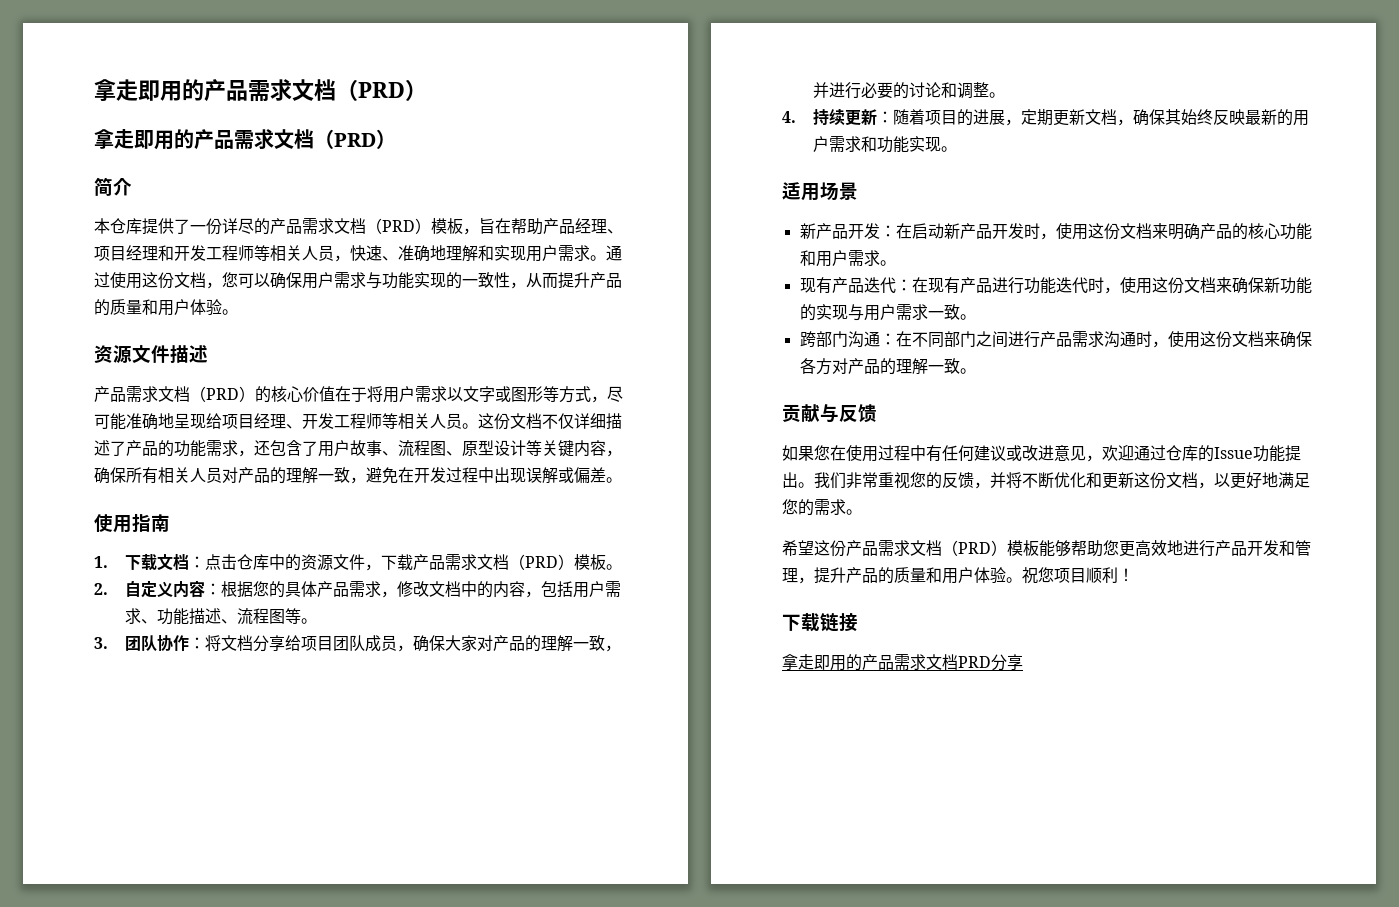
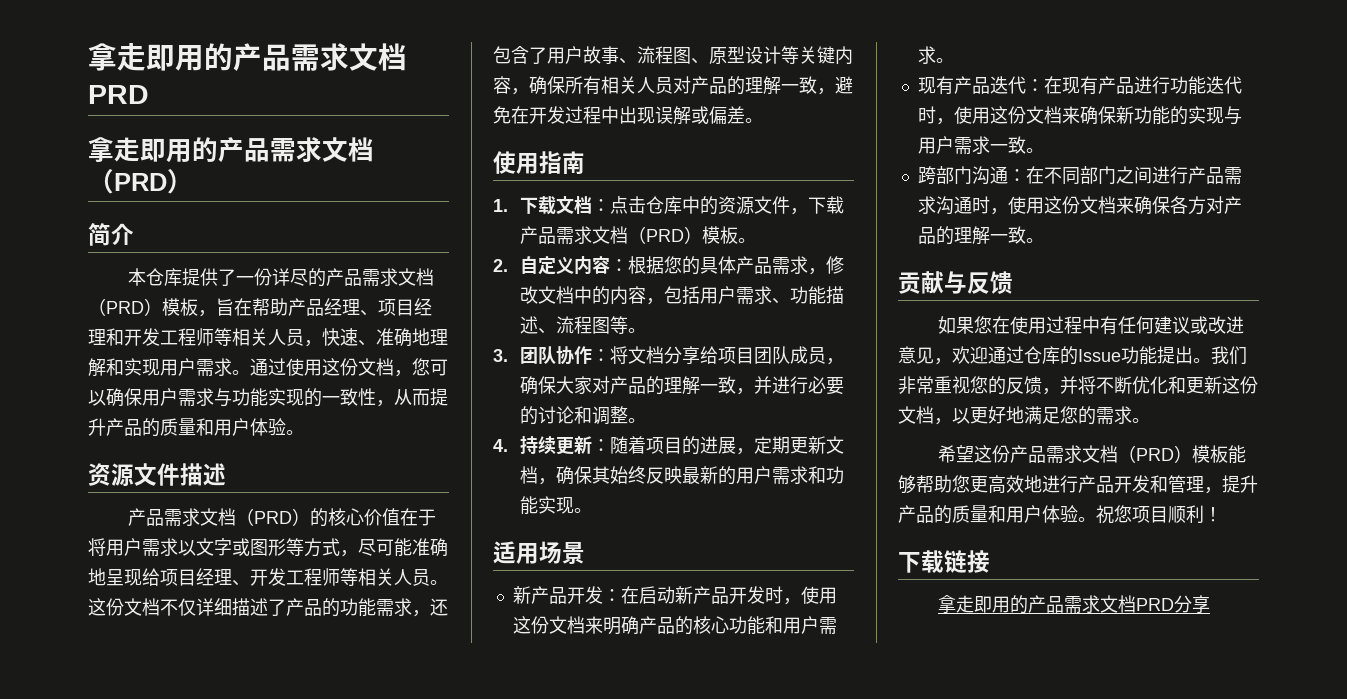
[94,79,427,102] 拿走即用的产品需求文档（PRD） -> [88,43,407,71] [88,85,149,104] 拿走即用的产品需求文档PRD

